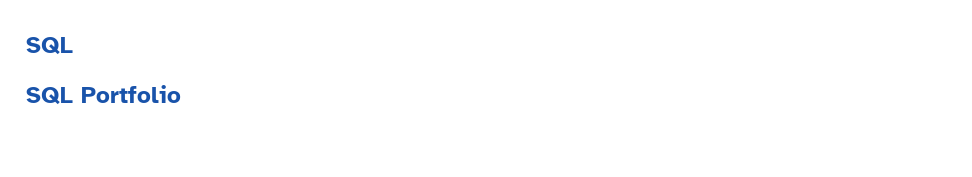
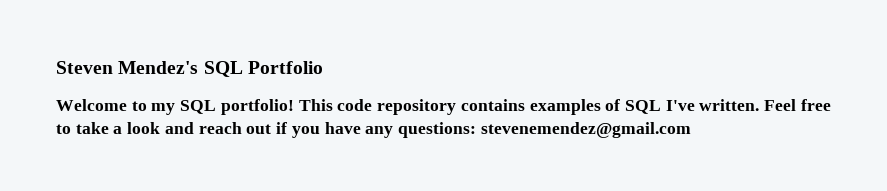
[26,37,73,55] SQL // -> [56,61,199,74] Steven Mendez's
(181, 94) none -> [56,99,831,115] [56,122,691,138] // Welcome to my SQL portfolio! This code repository contains examples of SQL I've written. Feel free to take a look and reach out if you have any questions: stevenemendez@gmail.com

